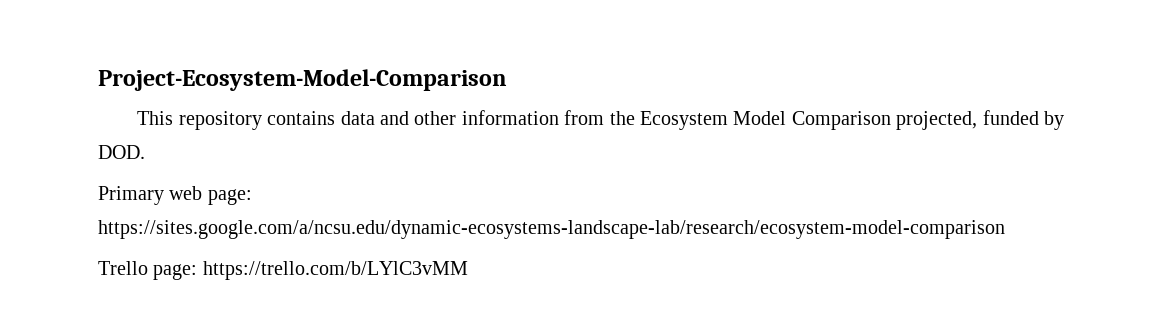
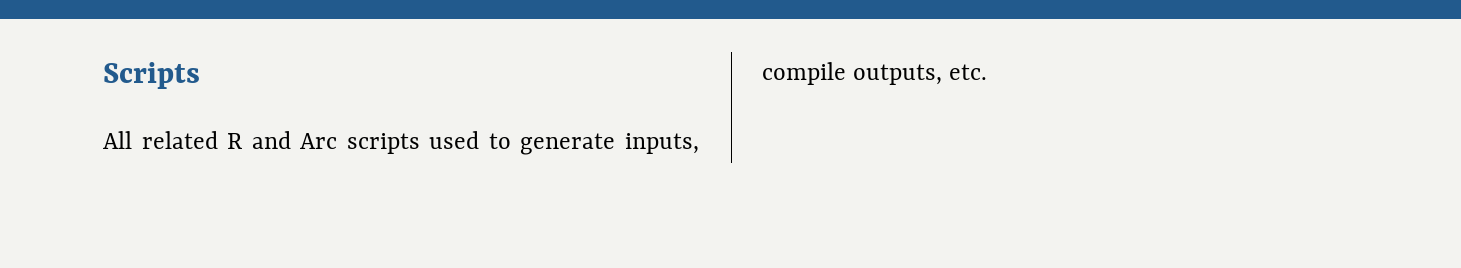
[98,69,507,91] [137,110,1065,130] [98,145,145,159] [98,186,252,205] [98,220,1005,239] [98,261,468,280] Project-Ecosystem-Model-Comparison // This repository contains data and other information from the Ecosystem Model Comparison projected, funded by DOD. // Primary web page: https://sites.google.com/a/ncsu.edu/dynamic-ecosystems-landscape-lab/research/ecosystem-model-comparison // Trello page: https://trello.com/b/LYlC3vMM -> [103,62,200,89] [103,131,699,155] [762,62,988,85] Scripts // All related R and Arc scripts used to generate inputs, compile outputs, etc.

